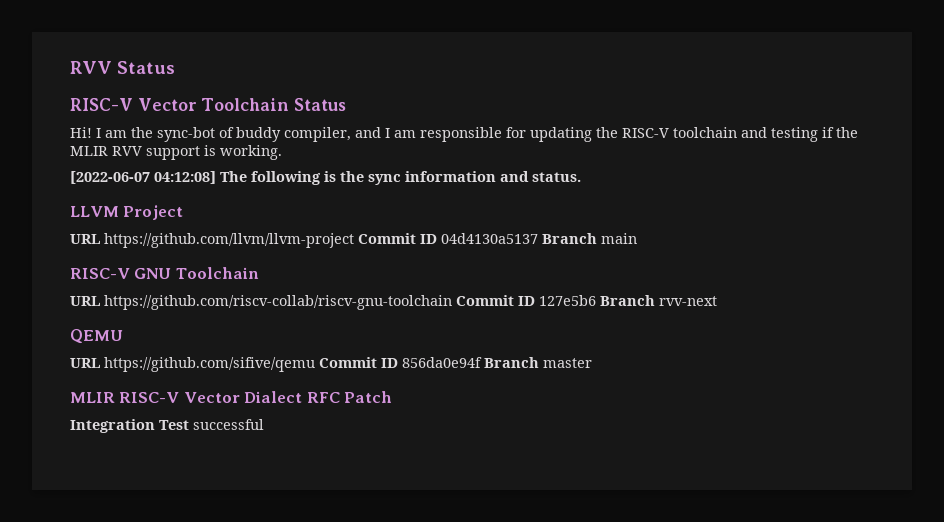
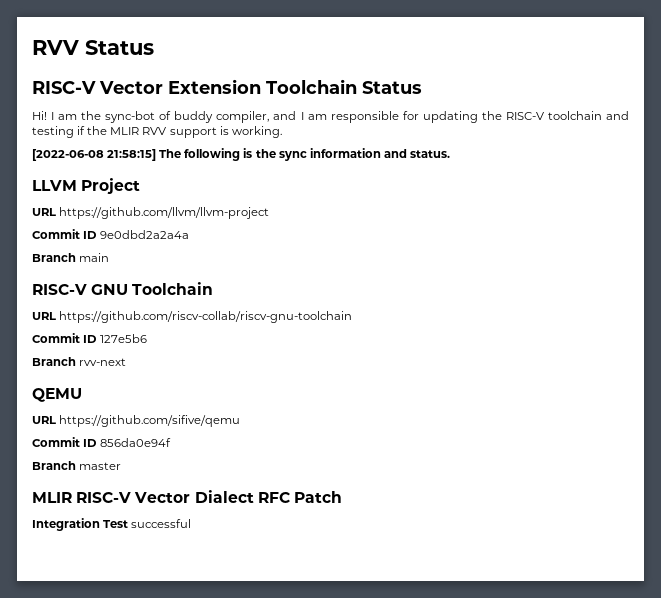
(197, 104) none -> [168,79,261,94] Extension
[70,171,216,184] [2022-06-07 04:12:08] -> [32,149,157,161] [2022-06-08 21:58:15]
[358,233,538,244] Commit ID 04d4130a5137 -> [32,229,190,239] // Commit ID 9e0dbd2a2a4a //
(452, 302) none -> (353, 317) //
(596, 300) none -> (148, 338) //
(315, 364) none -> (241, 421) //
(482, 362) none -> (172, 442) //

